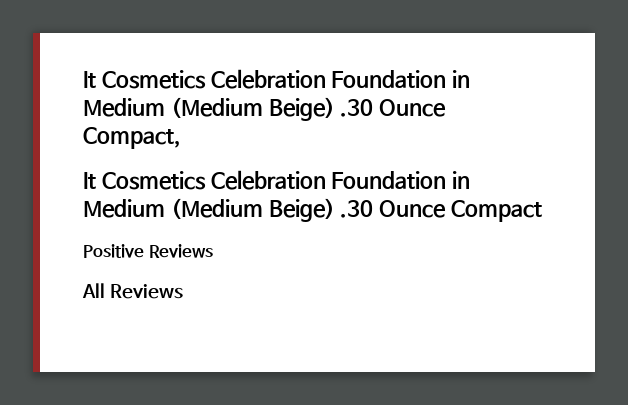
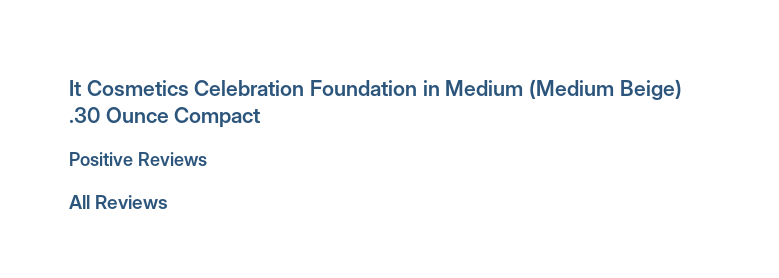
[83,127,181,149] [83,170,471,190] [83,198,447,222] Compact, // It Cosmetics Celebration Foundation in Medium (Medium Beige) .30 Ounce -> (169, 115) none

